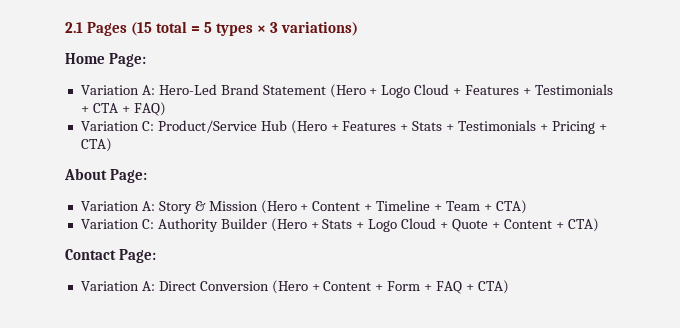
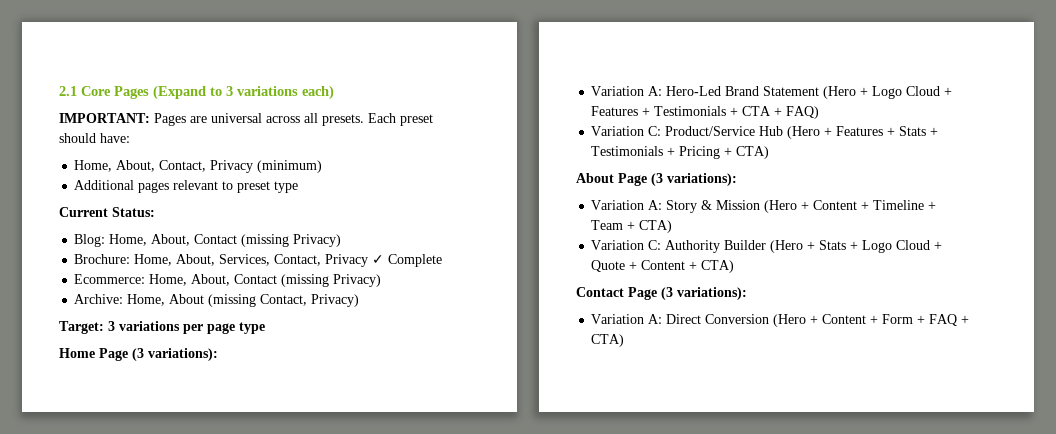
[87,21,359,36] [65,53,146,67] Pages (15 total = 5 types × 3 variations) // Home Page: -> [81,85,334,100] [59,113,433,126] [59,133,130,143] [74,160,323,173] [74,180,299,193] [59,207,155,217] [74,234,342,247] [74,254,443,267] [74,274,382,287] [74,294,360,307] [59,321,265,334] [59,348,218,361] Core Pages (Expand to 3 variations each) // IMPORTANT: Pages are universal across all presets. Each preset should have: // Home, About, Contact, Privacy (minimum) // Additional pages relevant to preset type // Current Status: // Blog: Home, About, Contact (missing Privacy) // Brochure: Home, About, Services, Contact, Privacy ✓ Complete // Ecommerce: Home, About, Contact (missing Privacy) // Archive: Home, About (missing Contact, Privacy) // Target: 3 variations per page type // Home Page (3 variations):
[109,169,147,183] Page: -> [618,173,737,186] Page (3 variations):
[118,249,156,263] Page: -> [628,287,747,300] Page (3 variations):

